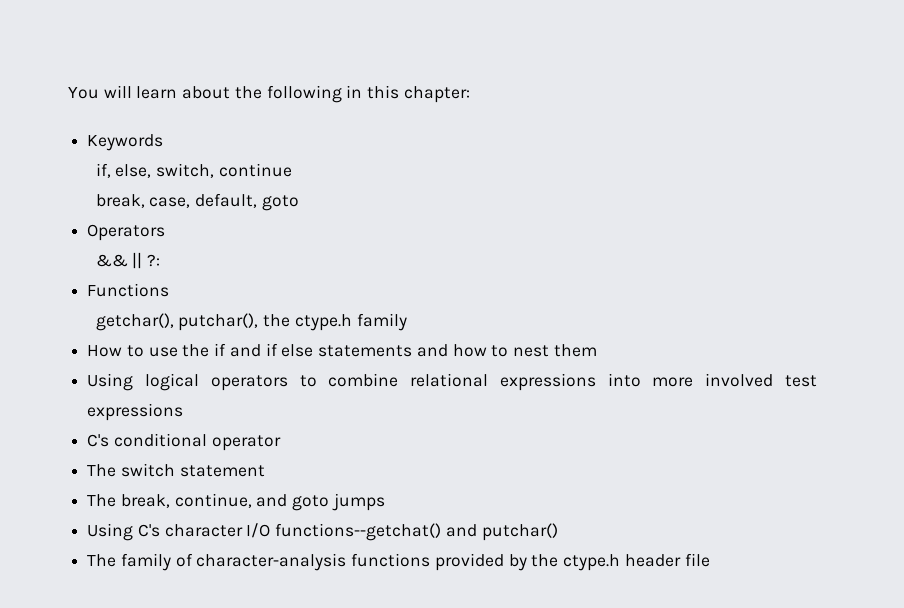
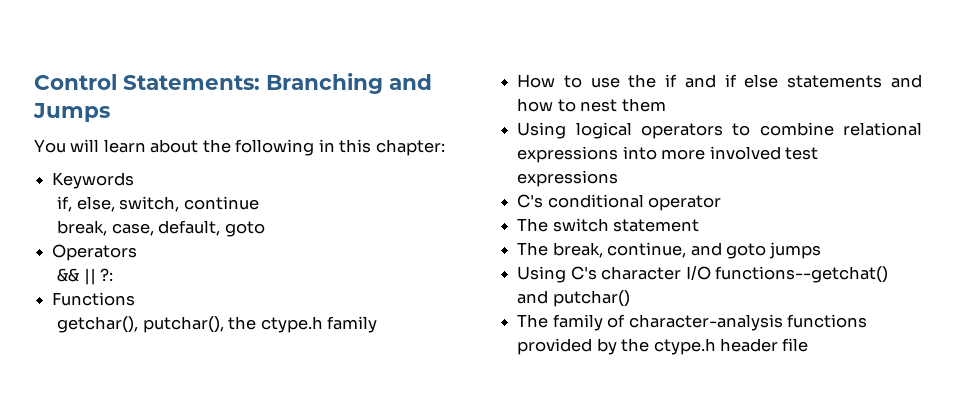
(68, 93) none -> [34,73,432,94] [33,103,110,122] Control Statements: Branching and Jumps //

